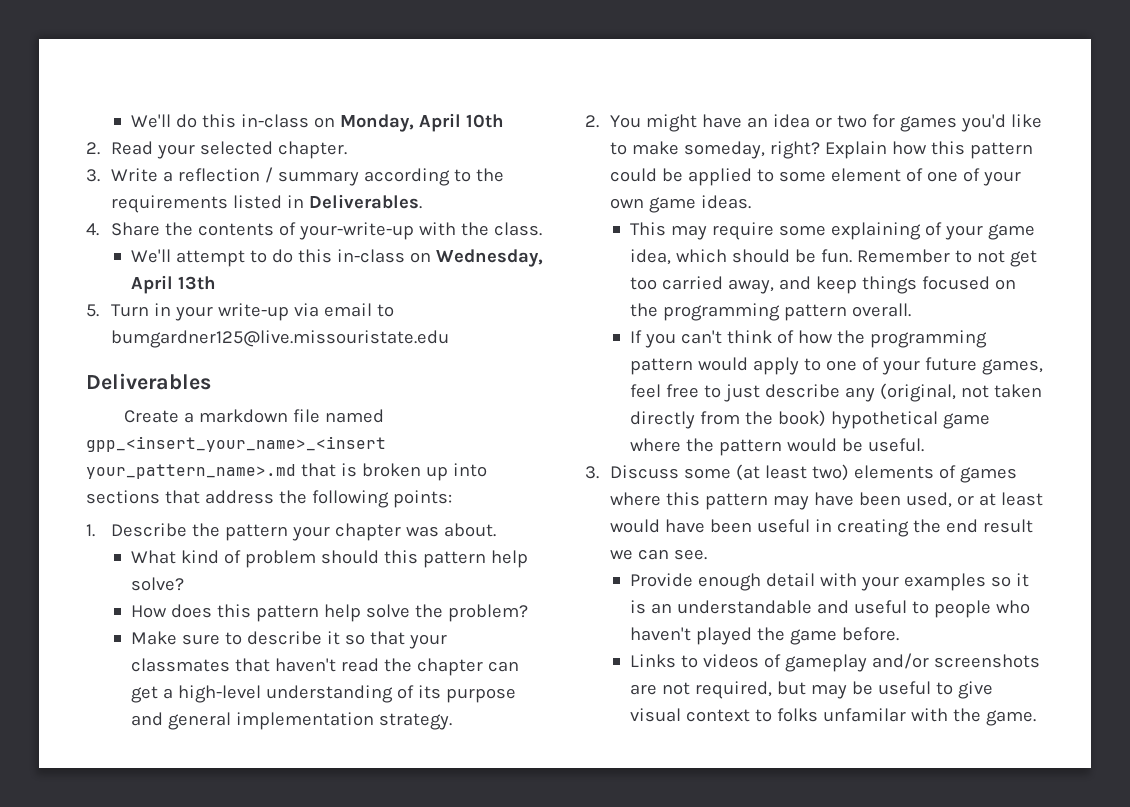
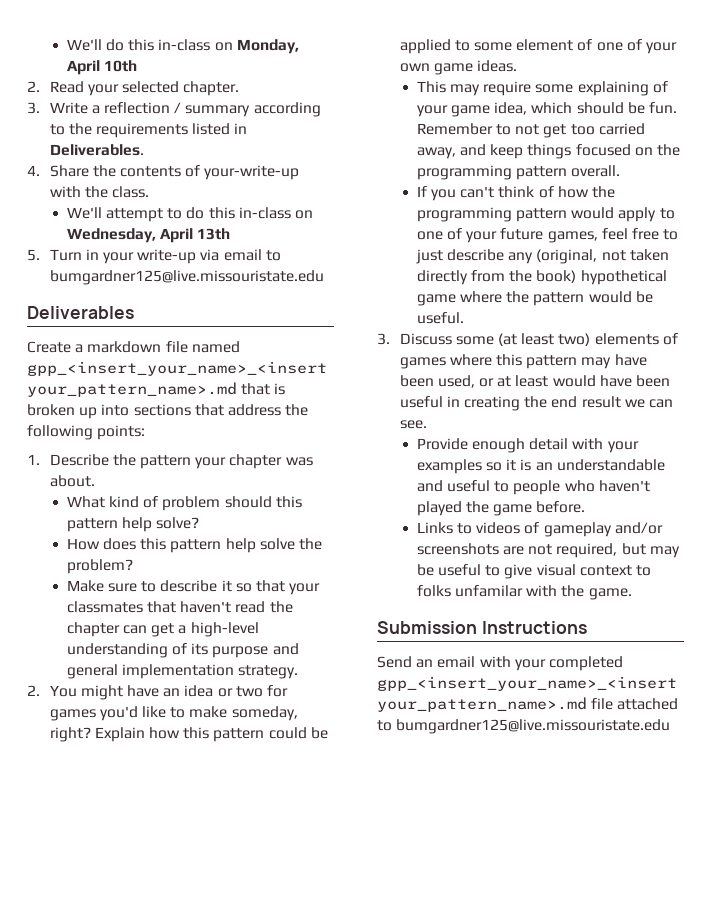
(1037, 718) none -> [377,621,587,634] [377,656,623,671] [377,676,677,691] [377,697,679,712] [377,719,671,734] // Submission Instructions // Send an email with your completed gpp_<insert_your_name>_<insert your_pattern_name>.md file attached to bumgardner125@live.missouristate.edu

